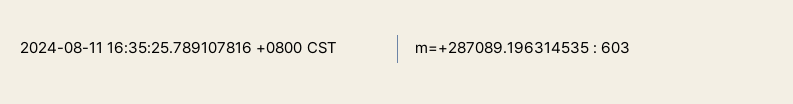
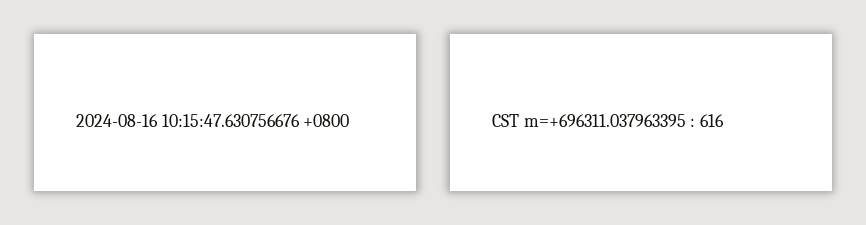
[20,41,631,54] 2024-08-11 16:35:25.789107816 +0800 CST m=+287089.196314535 : 603 -> [76,114,725,127] 2024-08-16 10:15:47.630756676 +0800 CST m=+696311.037963395 : 616

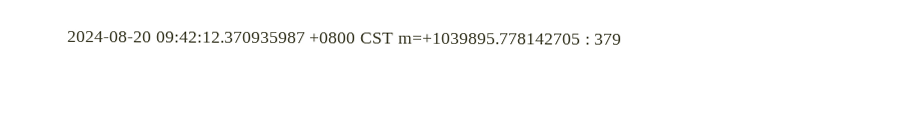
[76,114,725,127] 2024-08-16 10:15:47.630756676 +0800 CST m=+696311.037963395 : 616 -> [67,30,623,45] 2024-08-20 09:42:12.370935987 +0800 CST m=+1039895.778142705 : 379

